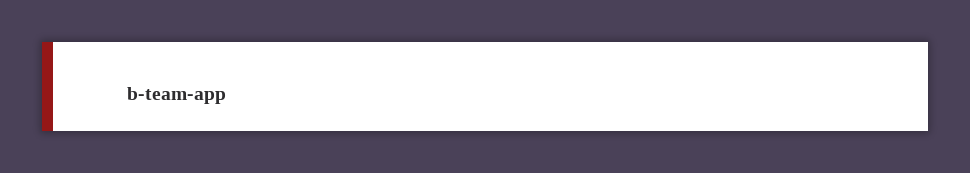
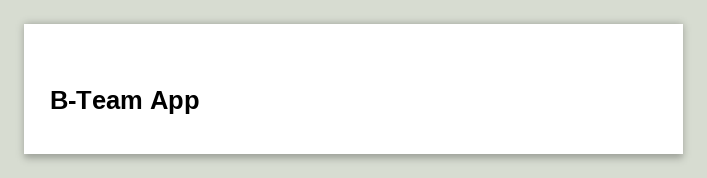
[127,87,226,104] b-team-app -> [50,91,200,114] B-Team App

